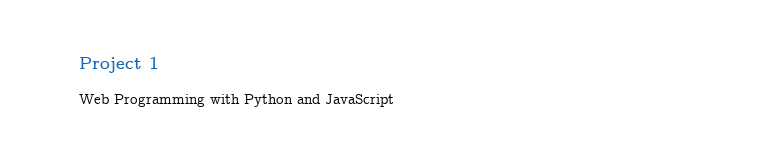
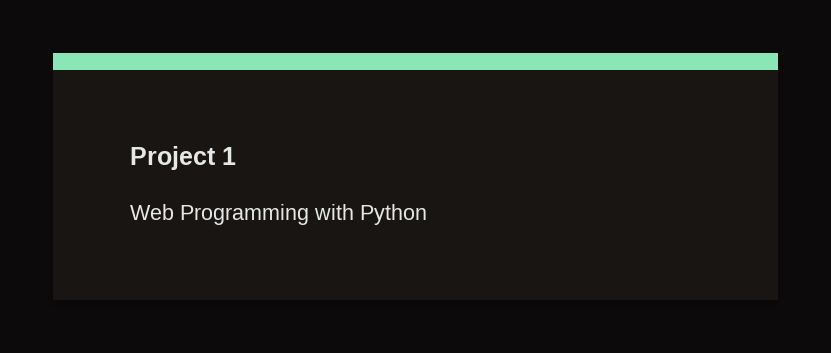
[297,94,394,107] and JavaScript -> (427, 214) none

